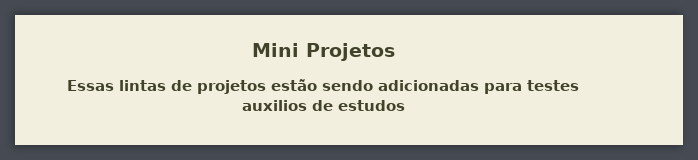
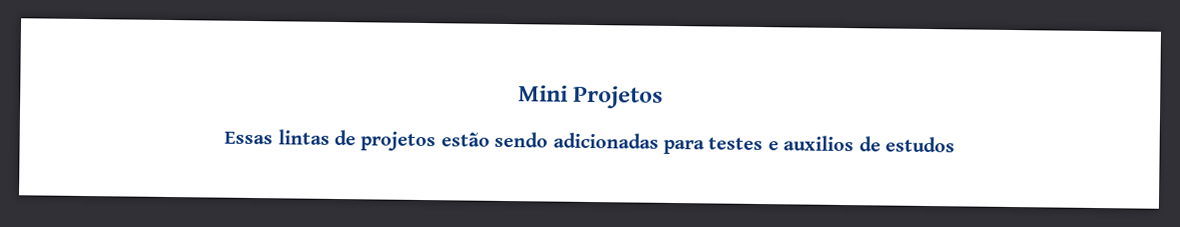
(579, 85) none -> [767,141,779,151] e

